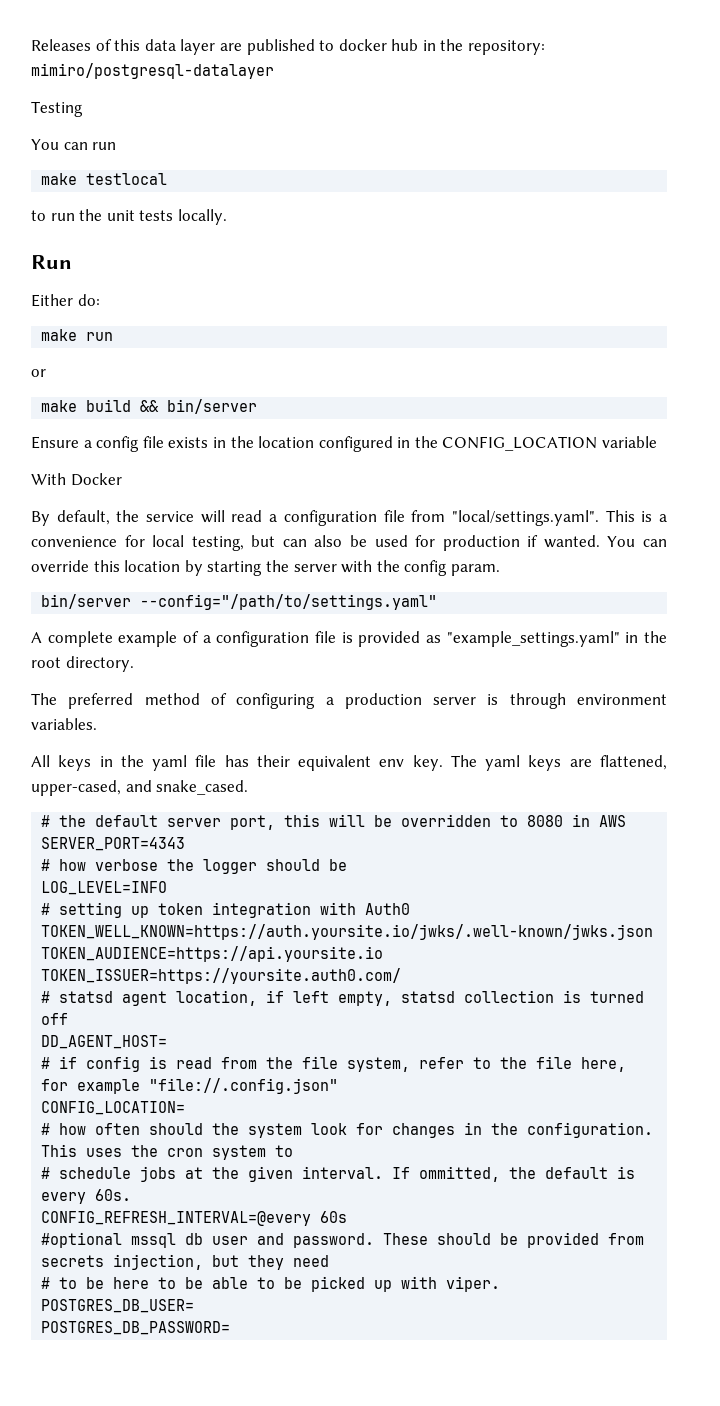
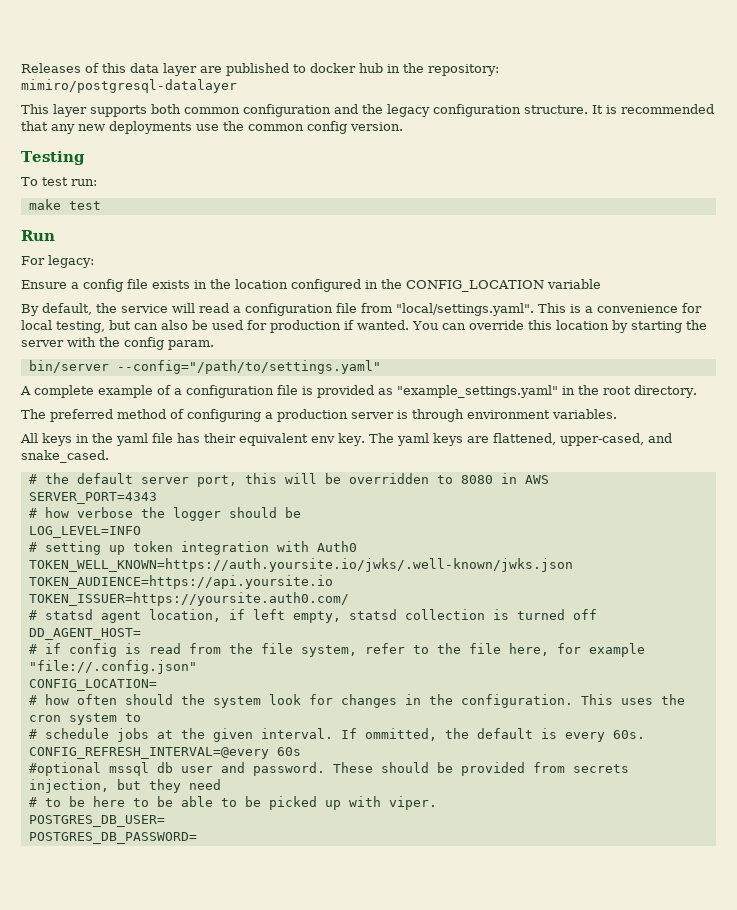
[31,101,83,117] [31,139,117,150] [41,173,168,185] [31,209,227,225] [31,255,72,269] [31,294,100,307] [41,329,114,341] [31,369,46,377] [41,399,258,414] Testing // You can run // make testlocal // to run the unit tests locally. // Run // Either do: // make run // or // make build && bin/server -> [21,104,714,117] [21,121,403,134] [21,151,85,165] [21,177,97,186] [28,199,101,210] [21,230,55,241] [21,255,94,268] This layer supports both common configuration and the legacy configuration structure. It is recommended that any new deployments use the common config version. // Testing // To test run: // make test // Run // For legacy:
[31,473,122,486] // With Docker -> (601, 284) none

